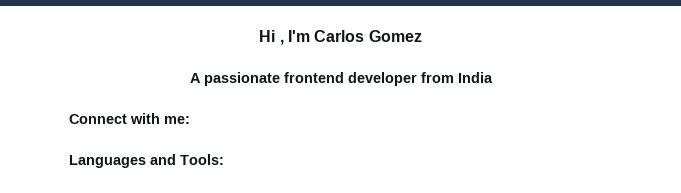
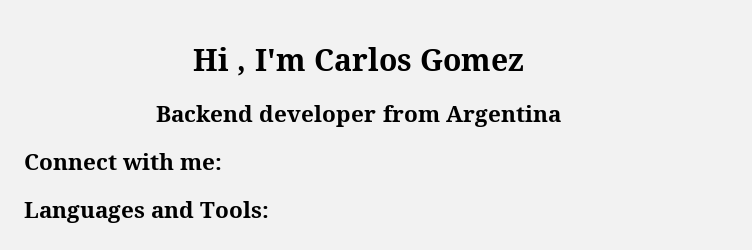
[189,72,344,86] A passionate frontend -> [156,105,254,122] Backend
[457,72,493,83] India -> [445,105,561,127] Argentina

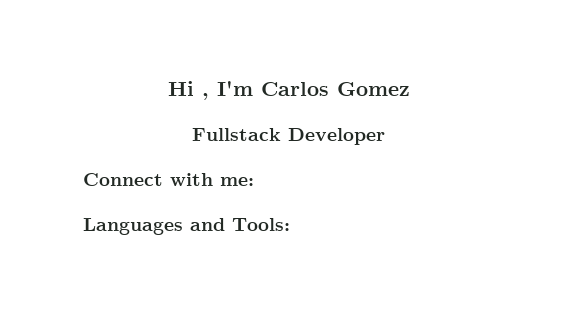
[156,105,561,127] Backend developer from Argentina -> [192,128,385,145] Fullstack Developer

